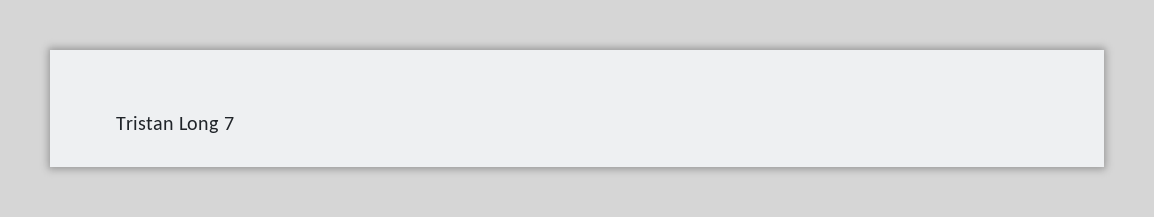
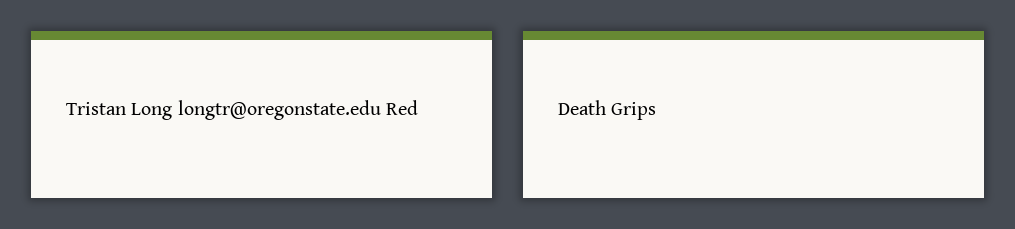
[223,117,234,130] 7 -> [177,100,657,120] longtr@oregonstate.edu Red Death Grips

